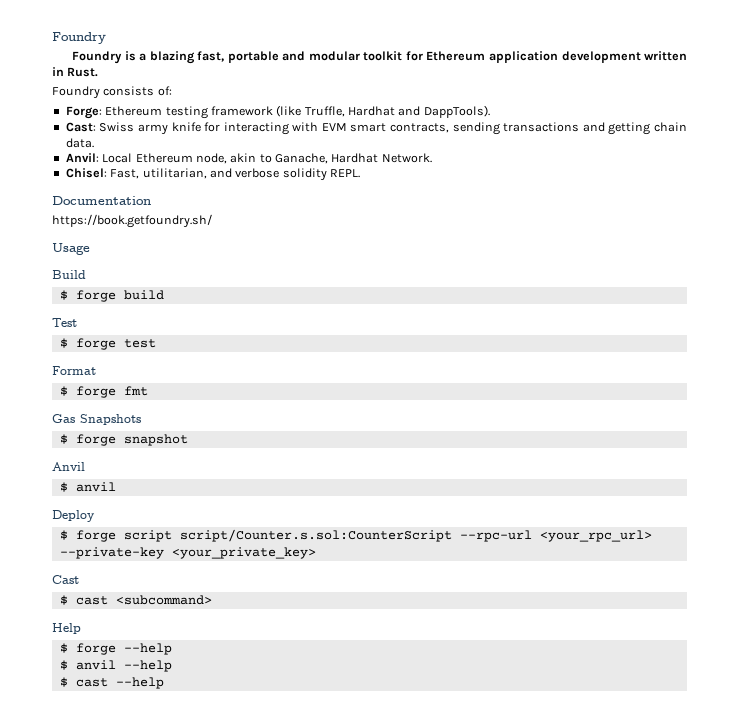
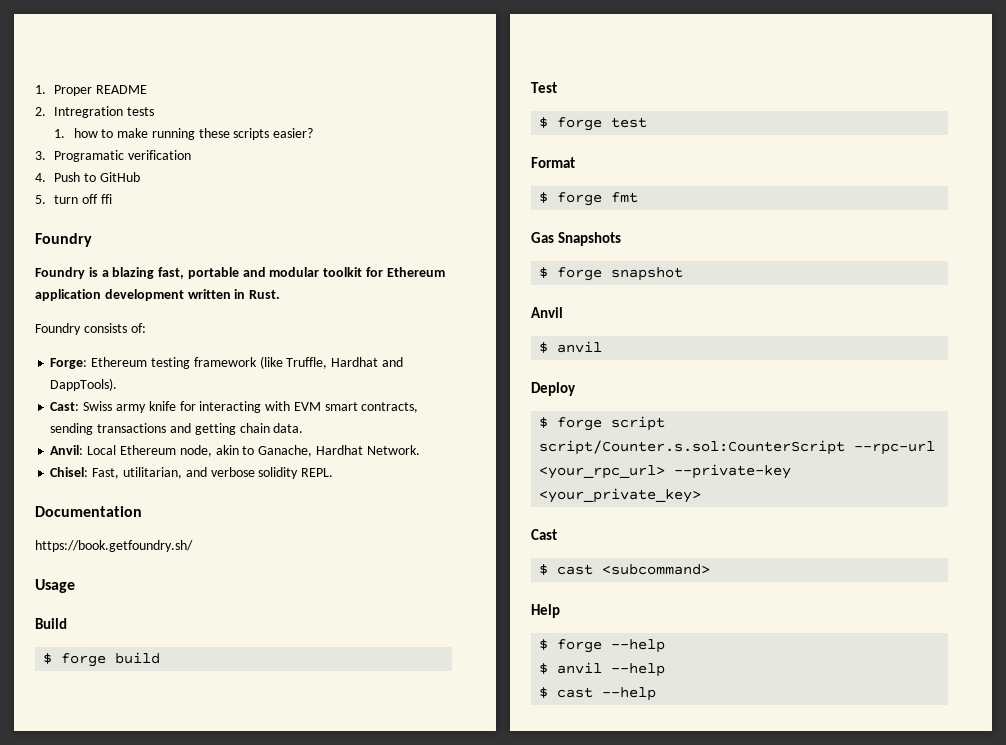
(52, 38) none -> [35,85,148,96] [35,106,155,118] [54,128,314,140] [35,150,192,162] [35,172,140,182] [35,194,112,204] 1. Proper README // 2. Intregration tests // 1. how to make running these scripts easier? // 3. Programatic verification // 4. Push to GitHub // 5. turn off ffi //

